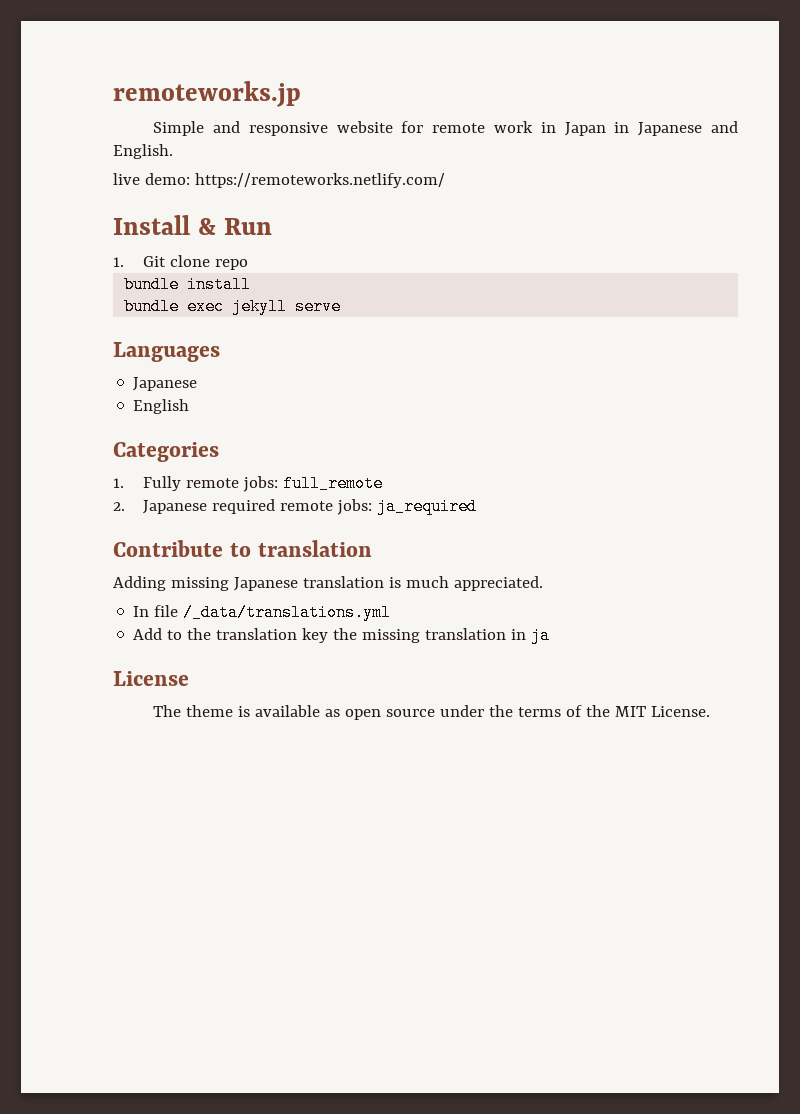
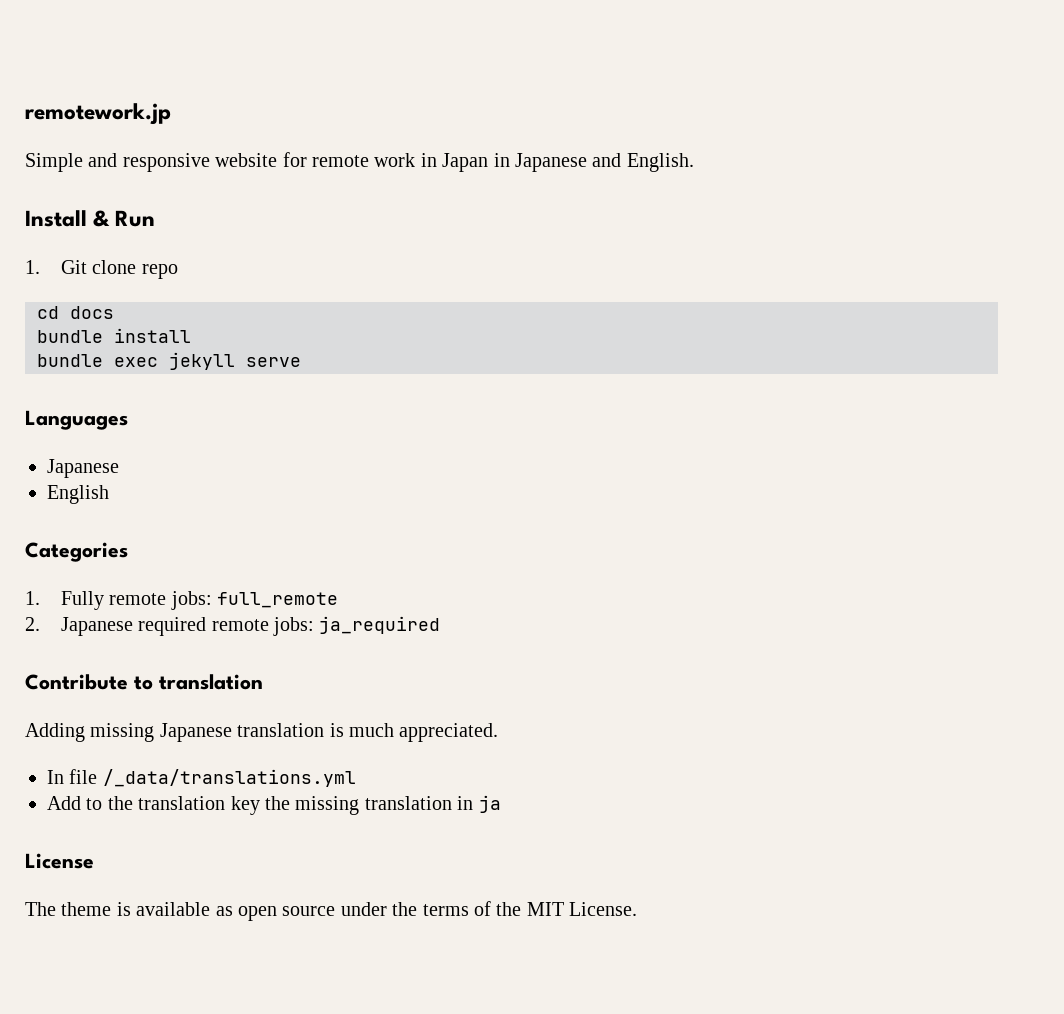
[113,81,301,107] remoteworks.jp -> [25,103,171,125] remotework.jp
[113,173,445,188] // live demo: https://remoteworks.netlify.com/ -> (694, 162) none
(248, 264) none -> [37,306,114,319] // cd docs

